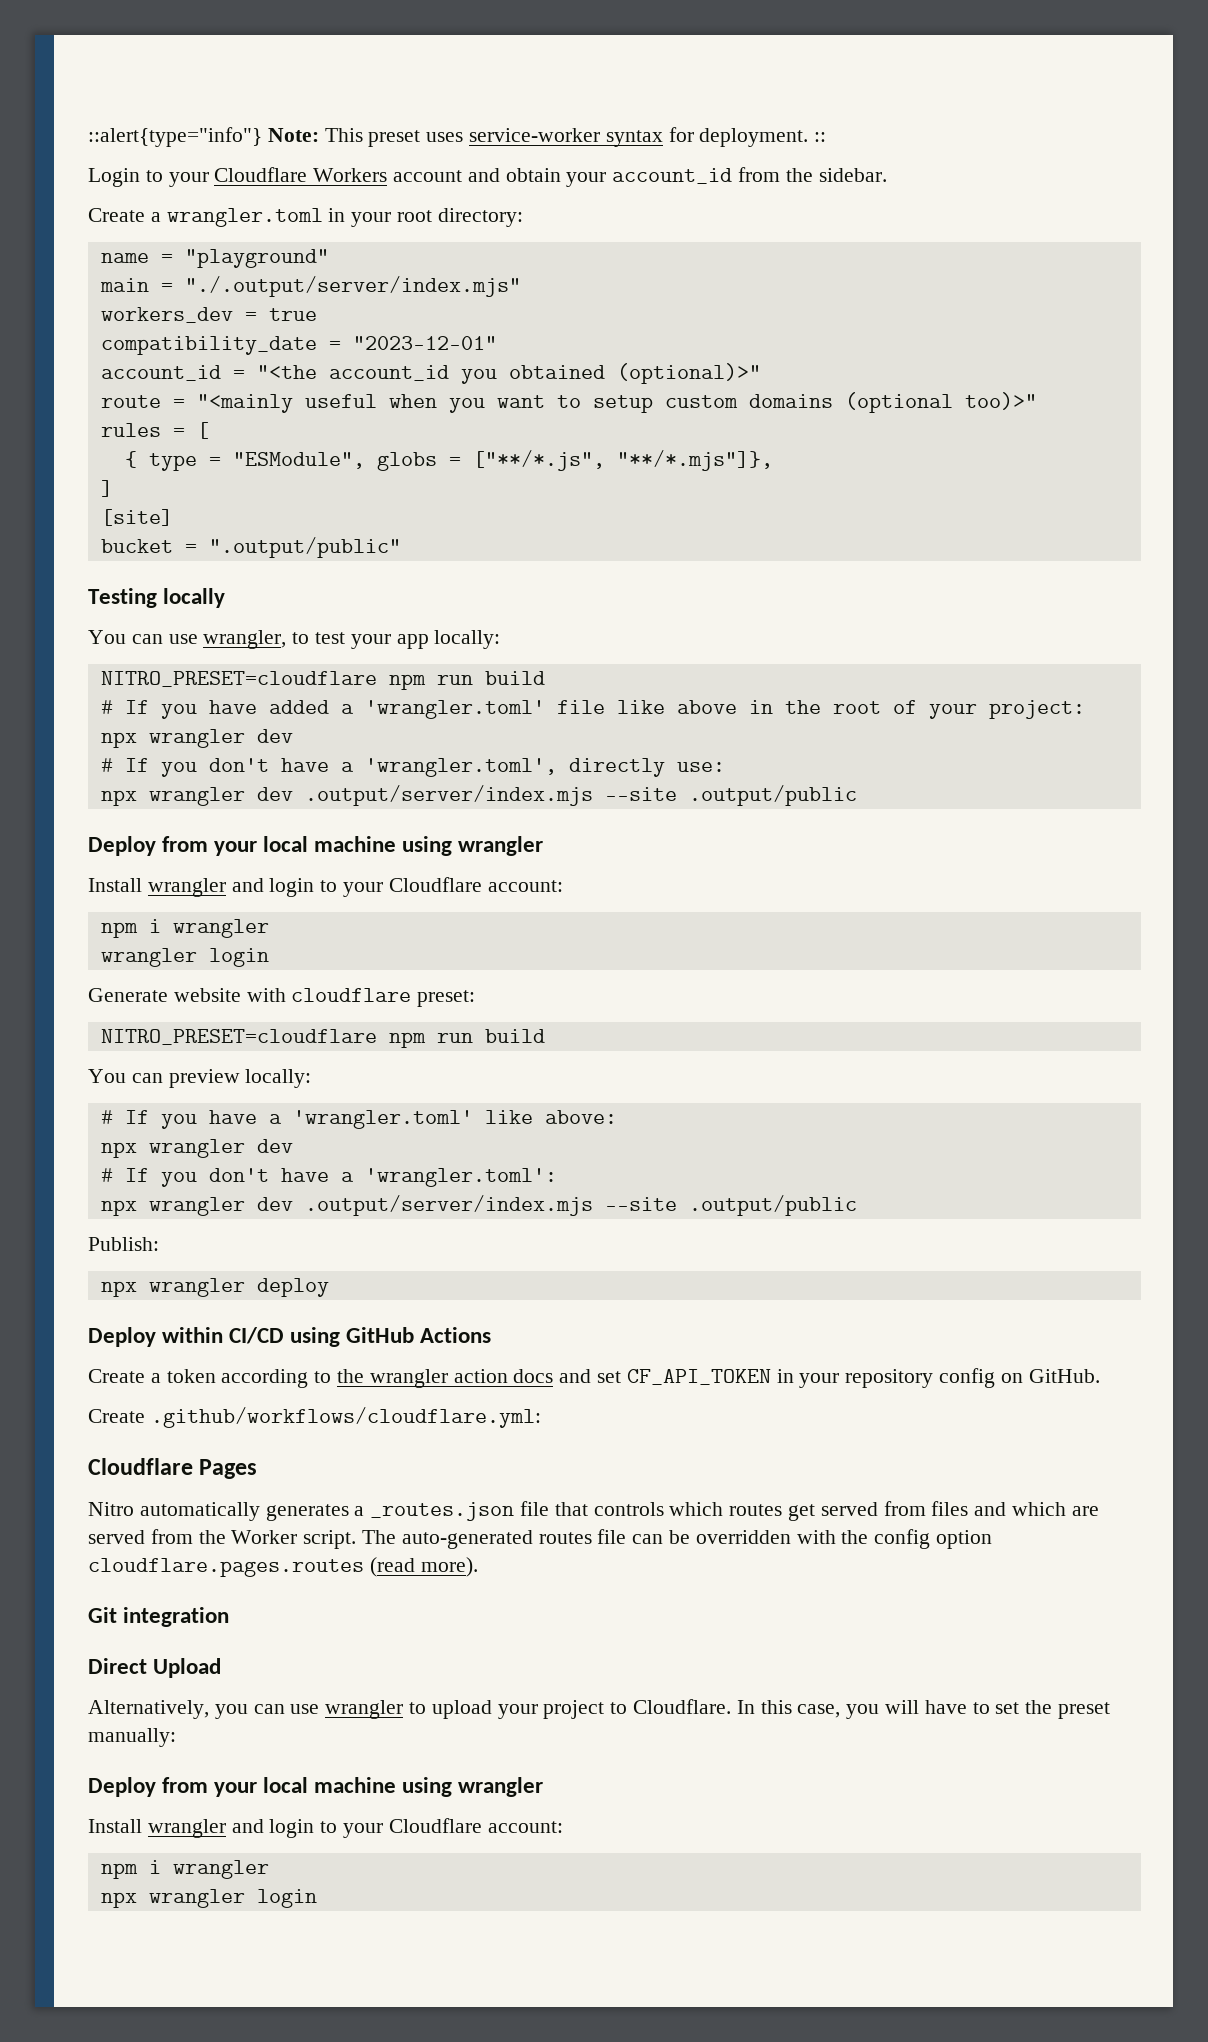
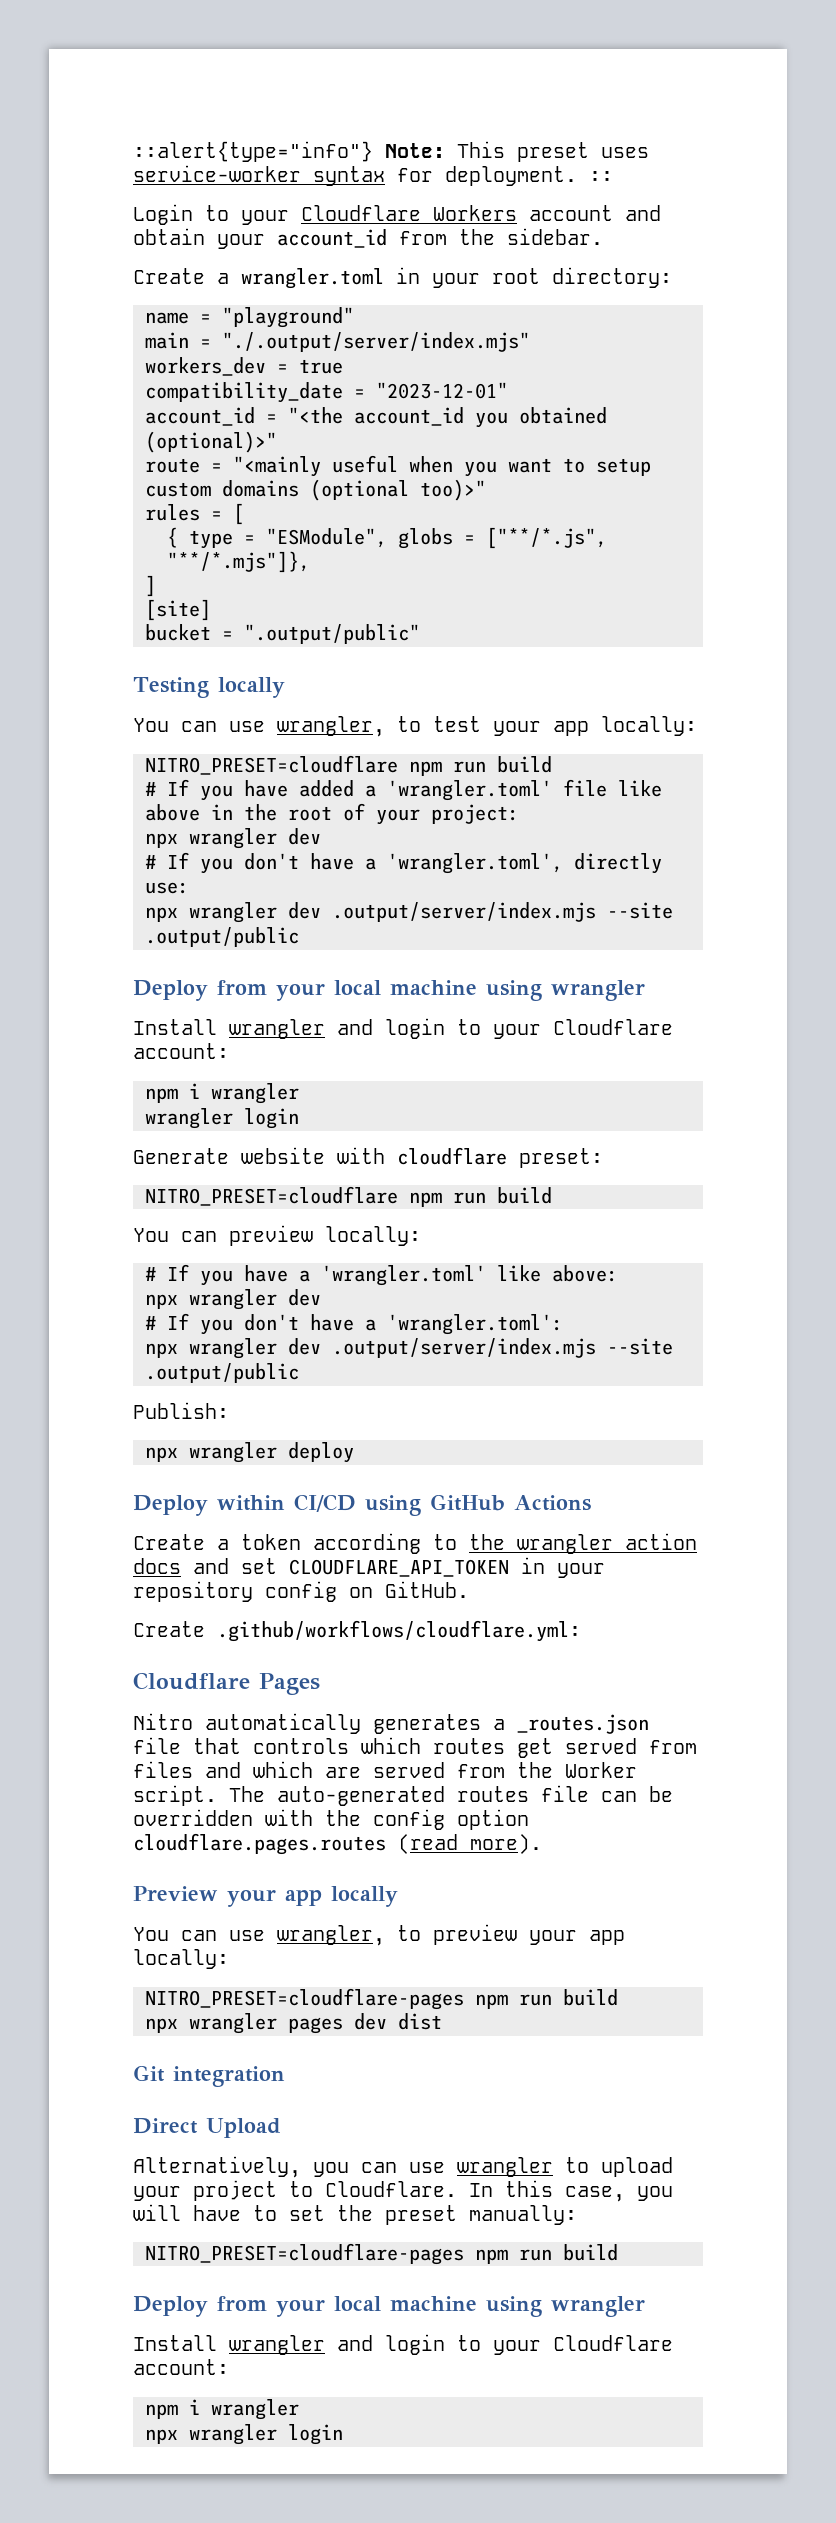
[626,1369,771,1385] CF_API_TOKEN -> [289,1559,509,1577] CLOUDFLARE_API_TOKEN
(478, 1567) none -> [133,1886,398,1907] [133,1924,625,1946] [133,1949,229,1969] [145,1988,618,2010] [145,2013,442,2034] // Preview your app locally // You can use wrangler, to preview your app locally: // NITRO_PRESET=cloudflare-pages npm run build // npx wrangler pages dev dist
(176, 1737) none -> [145,2243,618,2265] // NITRO_PRESET=cloudflare-pages npm run build

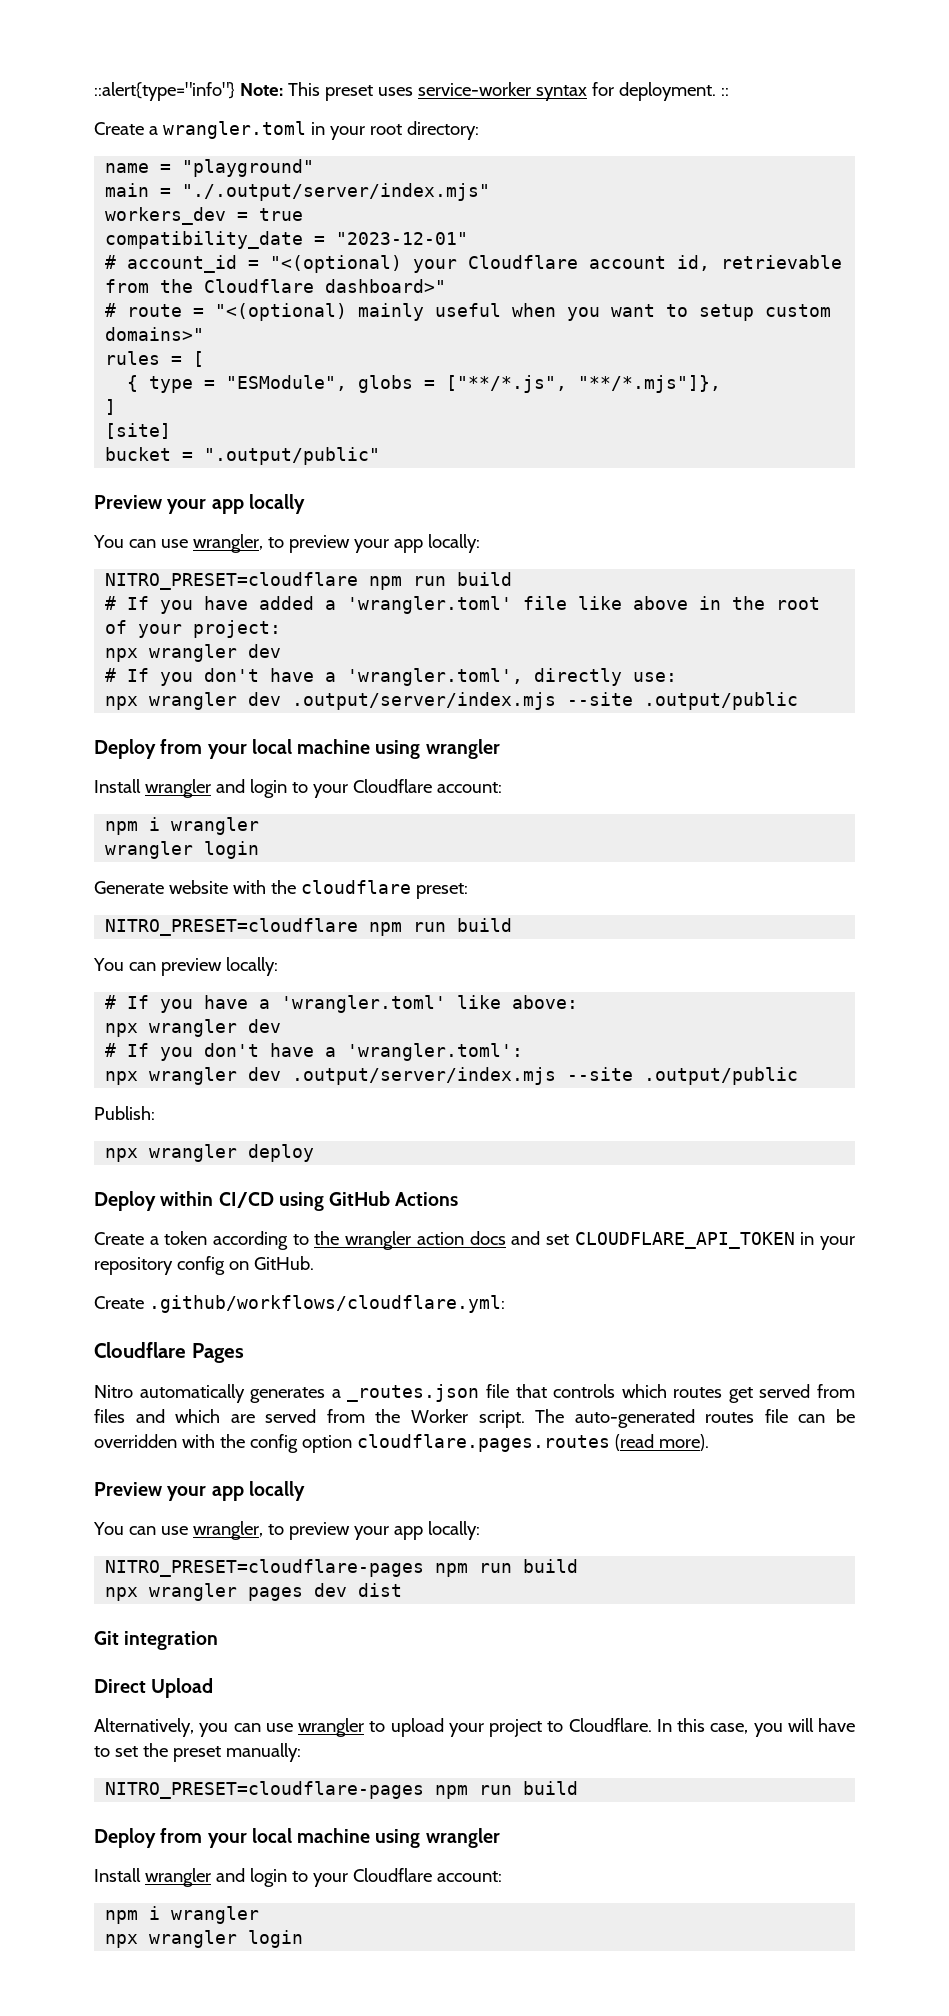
[133,204,661,225] [133,228,603,249] // Login to your Cloudflare Workers account and obtain your account_id from the sidebar. -> (729, 92) none
(508, 390) none -> [105,255,117,269] #
[288,407,607,428] [145,431,277,453] [145,456,321,477] "<the account_id you obtained (optional)>" // route = "<mainly -> [270,255,843,273] [105,279,447,293] [105,303,425,321] "<(optional) your Cloudflare account id, retrievable from the Cloudflare dashboard>" // # route = "<(optional) mainly
[222,479,486,501] domains (optional too)>" -> [105,327,205,341] domains>"
[133,677,285,698] [133,716,481,737] Testing locally // You can use wrangler, to test -> [94,494,305,514] [93,534,350,553] Preview your app locally // You can use wrangler, to preview
(385, 1155) none -> [270,880,296,894] the

